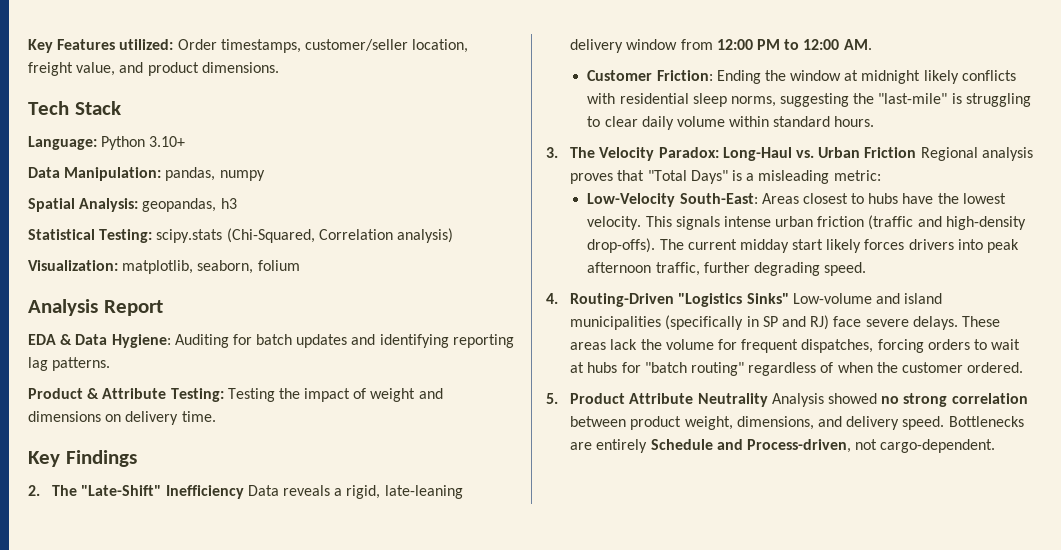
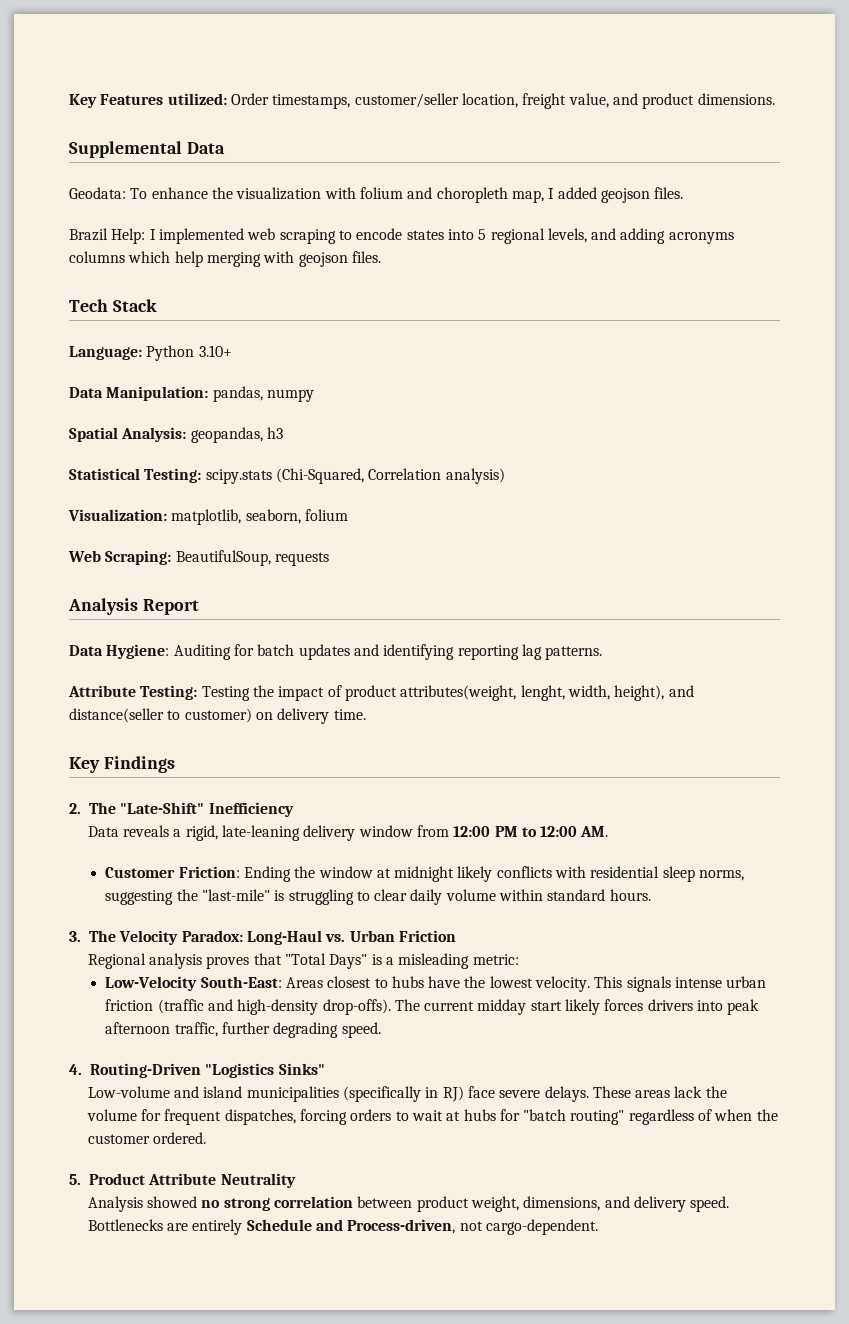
(279, 67) none -> [69,141,225,158] [69,187,684,203] [69,228,734,244] [69,251,381,267] // Supplemental Data // Geodata: To enhance the visualization with folium and choropleth map, I added geojson files. // Brazil Help: I implemented web scraping to encode states into 5 regional levels, and adding acronyms columns which help merging with geojson files.
(300, 265) none -> [68,550,329,566] // Web Scraping: BeautifulSoup, requests
[28,334,73,345] EDA & -> (199, 607) none
[28,388,100,399] Product & -> (603, 653) none
[370,388,443,402] [28,411,101,422] weight and dimensions -> [344,685,694,701] [69,708,252,723] product attributes(weight, lenght, width, height), and distance(seller to customer)
(244, 492) none -> (294, 809) //
(917, 152) none -> (456, 936) //
(789, 298) none -> (325, 1069) //
[762,316,807,327] SP and -> (439, 1092) none
(768, 400) none -> (296, 1180) //

